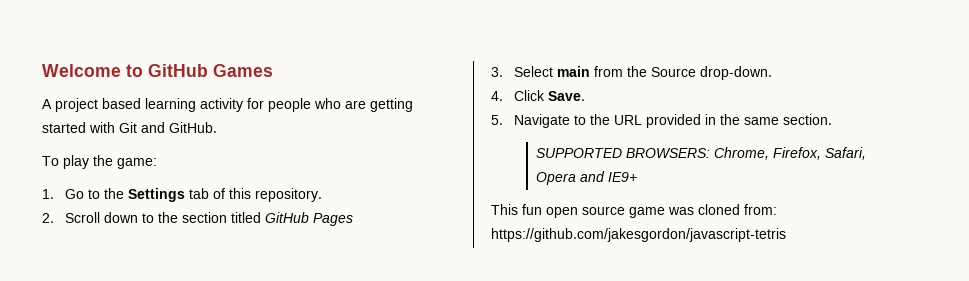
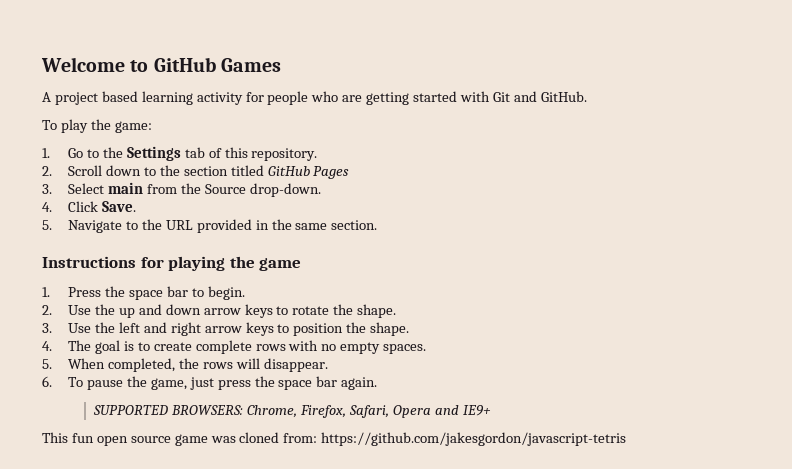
(832, 119) none -> [42,256,302,271] [42,286,245,300] [42,304,397,318] [42,322,410,336] [42,340,427,354] [42,358,328,372] [42,376,378,390] // Instructions for playing the game // 1. Press the space bar to begin. // 2. Use the up and down arrow keys to rotate the shape. // 3. Use the left and right arrow keys to position the shape. // 4. The goal is to create complete rows with no empty spaces. // 5. When completed, the rows will disappear. // 6. To pause the game, just press the space bar again.

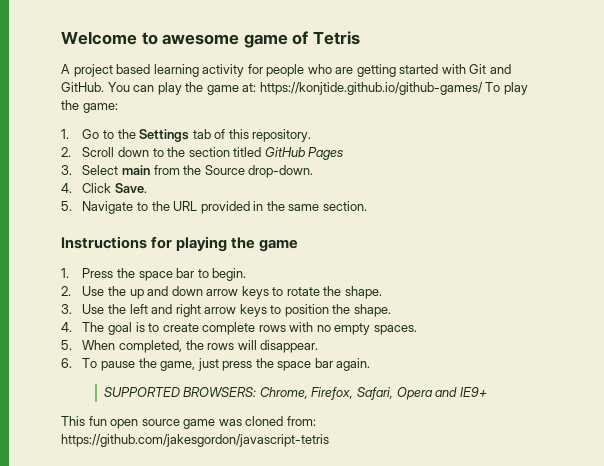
[153,57,281,72] GitHub Games -> [162,31,360,48] awesome game of Tetris
(587, 96) // -> [107,82,483,95] You can play the game at: https://konjtide.github.io/github-games/

